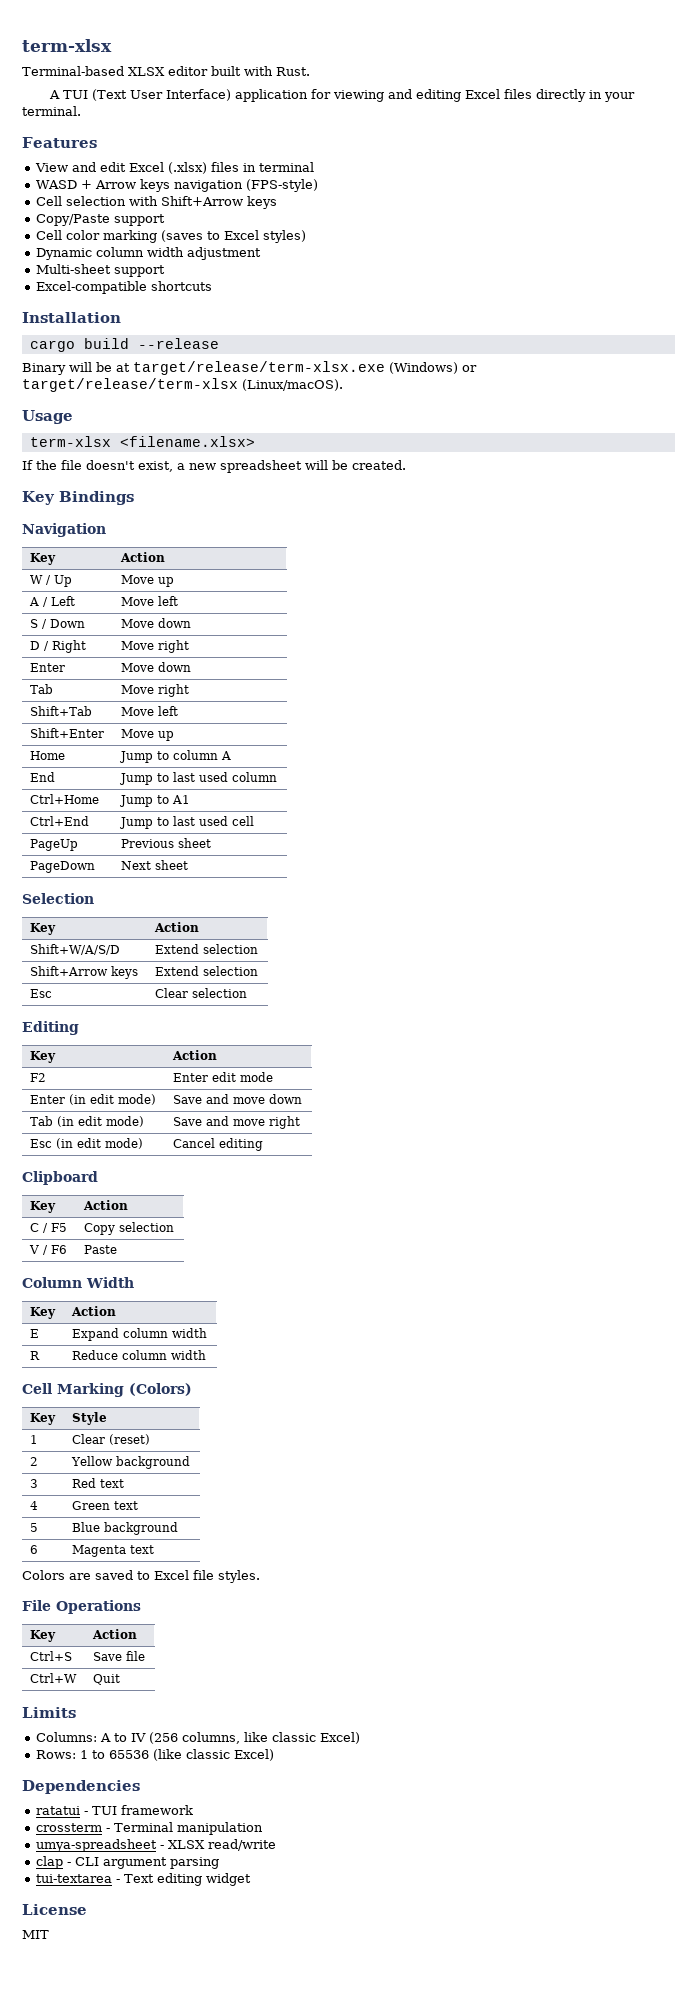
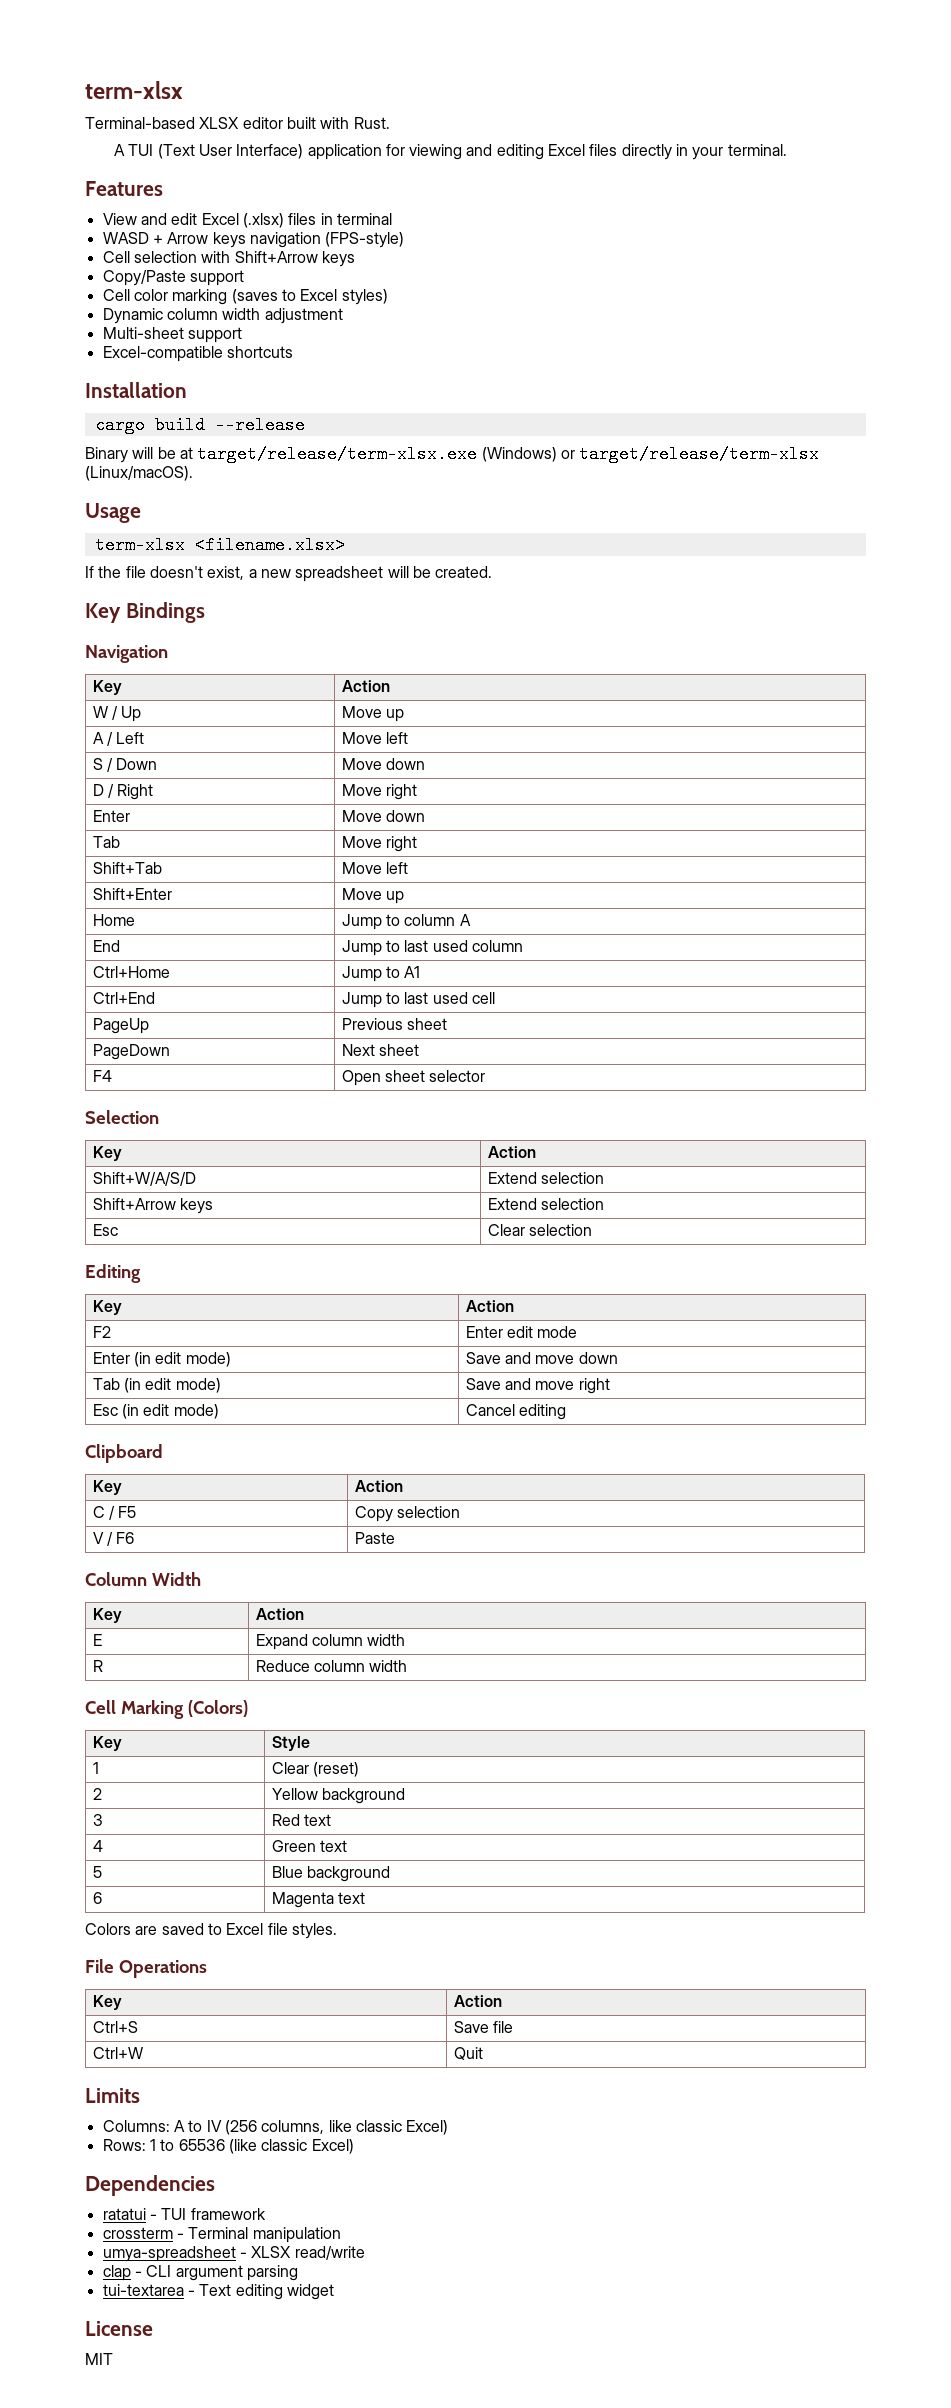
(189, 865) none -> [92,1070,112,1082] [341,1070,486,1086] // F4 | Open sheet selector

